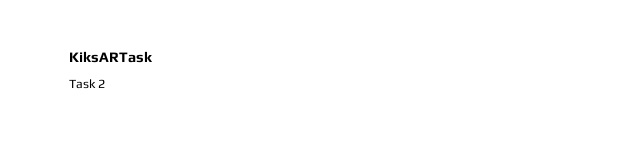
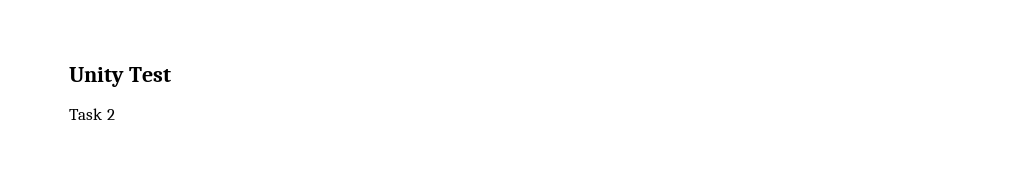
[69,51,153,63] KiksARTask -> [69,67,171,87] Unity Test

